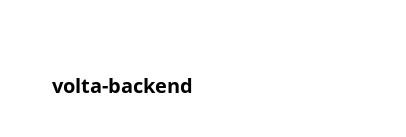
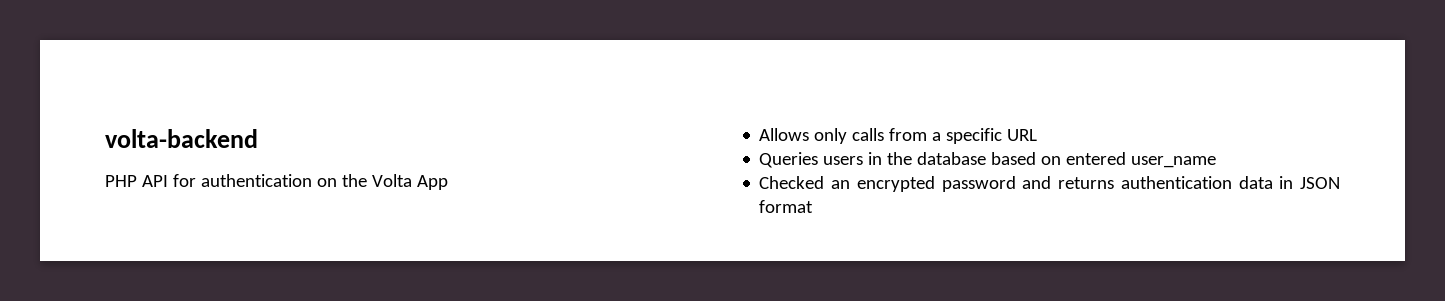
(193, 85) none -> [105,174,448,190] [759,128,1038,144] [759,152,1217,168] [759,176,1340,192] [759,200,814,213] // PHP API for authentication on the Volta App // Allows only calls from a specific URL // Queries users in the database based on entered user_name // Checked an encrypted password and returns authentication data in JSON format

